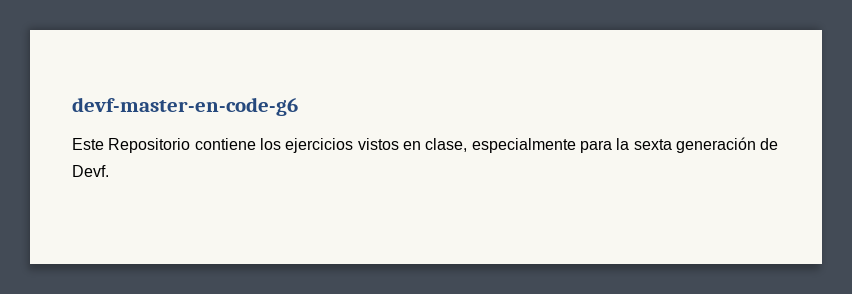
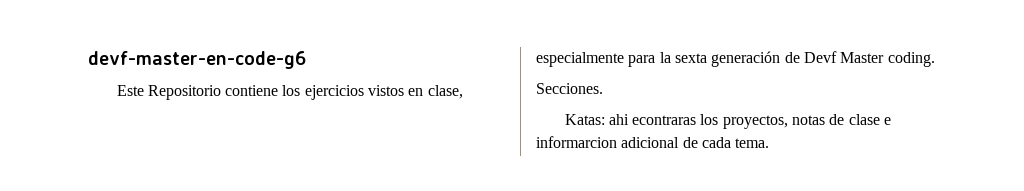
[72,165,109,177] Devf. -> [803,51,935,67] [536,83,603,94] [564,114,892,129] [536,136,770,148] Devf Master coding. // Secciones. // Katas: ahi econtraras los proyectos, notas de clase e informarcion adicional de cada tema.

